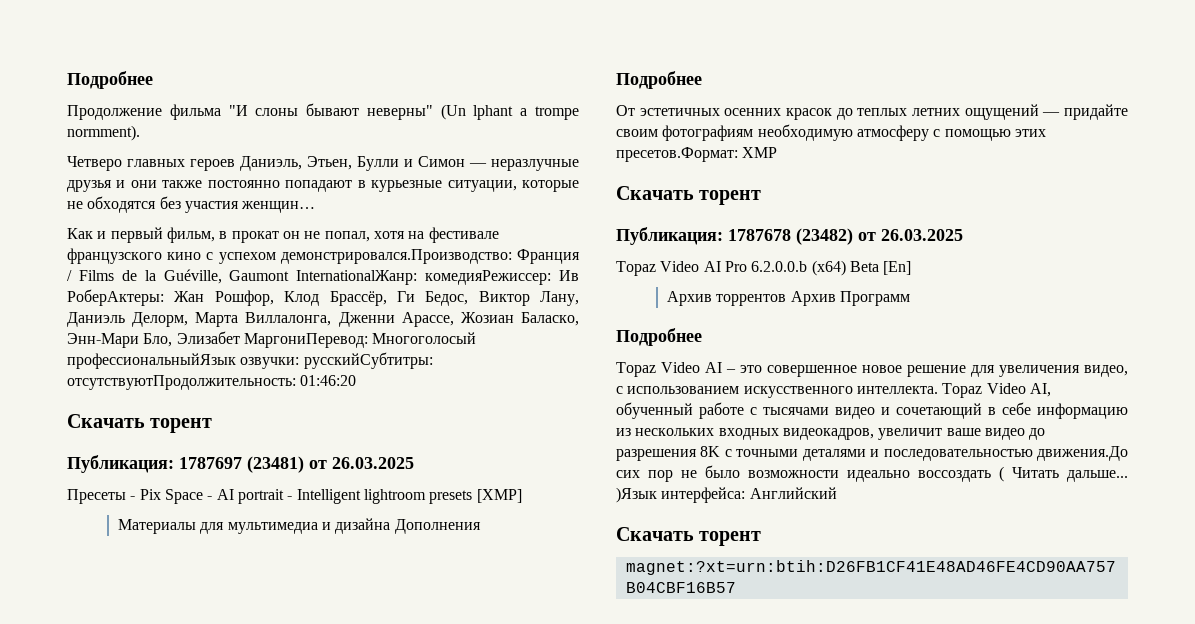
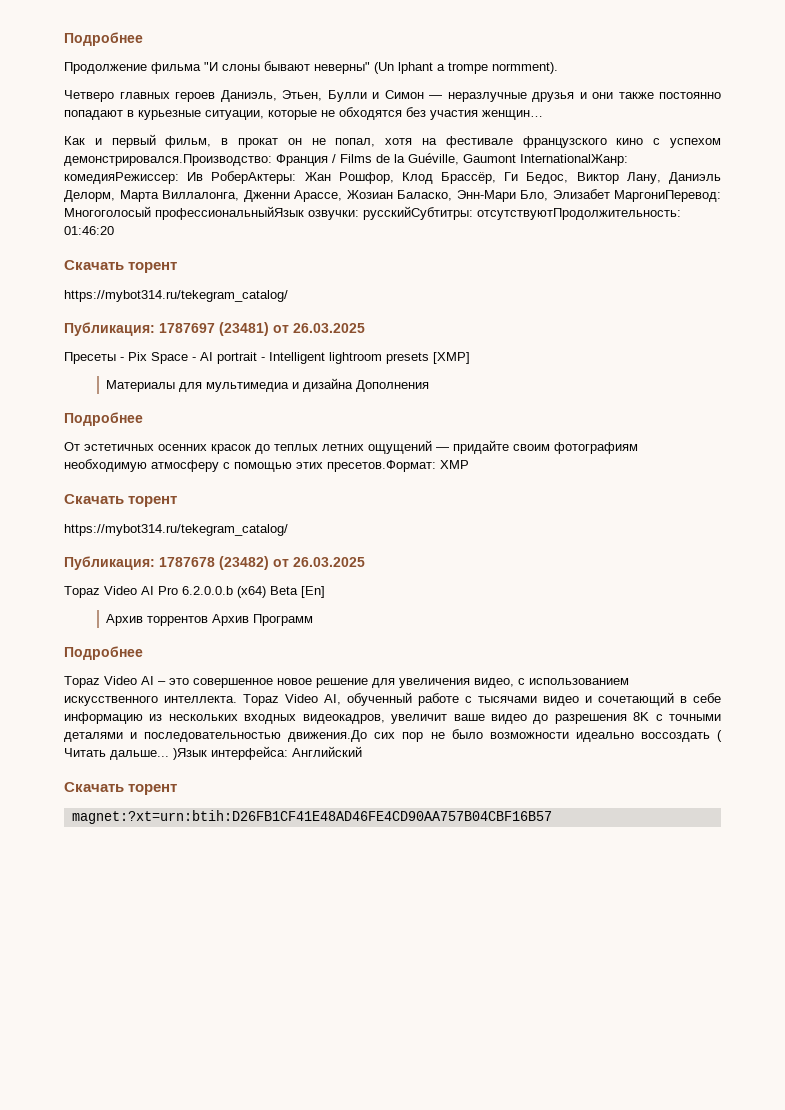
(213, 425) none -> [64,290,288,302] // https://mybot314.ru/tekegram_catalog/
(762, 197) none -> [64,524,288,536] // https://mybot314.ru/tekegram_catalog/

